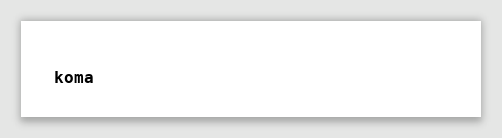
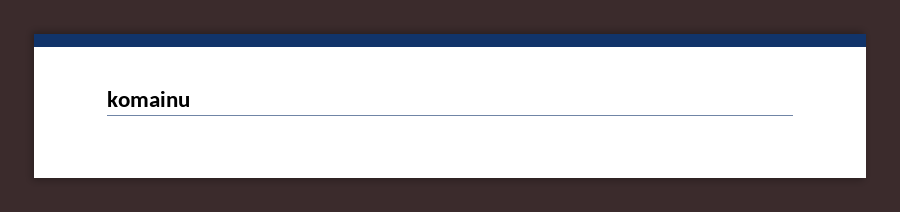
[54,71,94,83] koma -> [107,91,190,107] komainu

